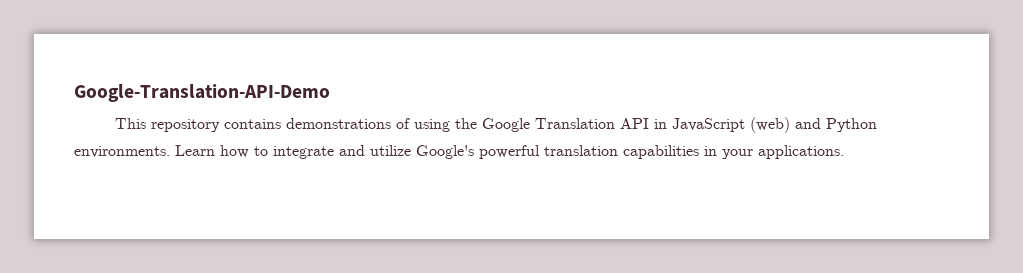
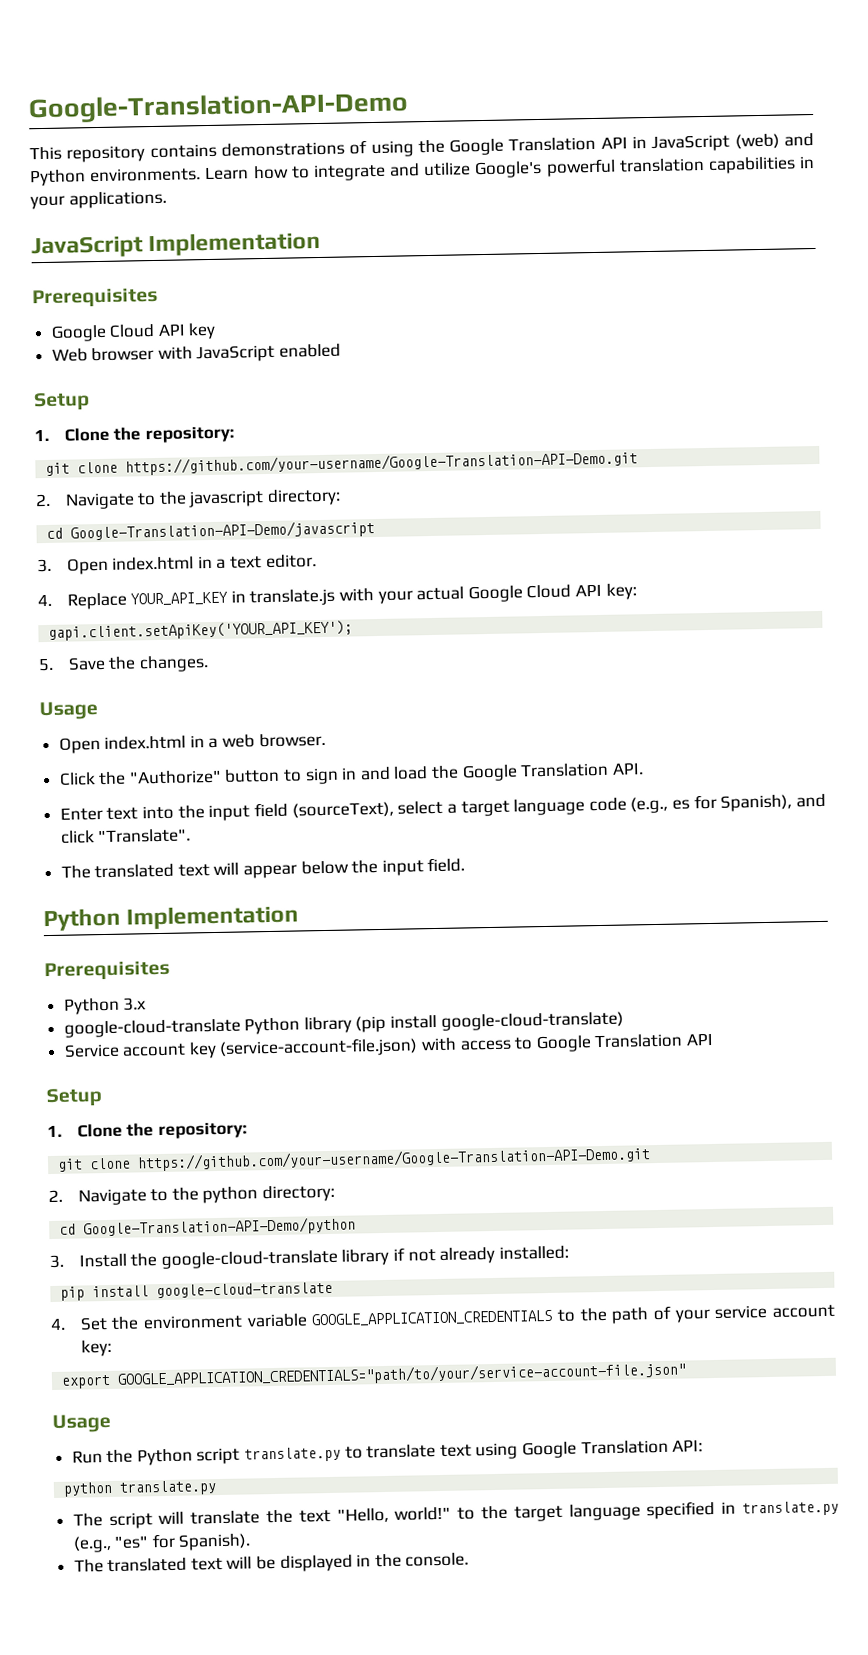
(844, 152) none -> [31,230,322,259] [32,287,158,309] [50,322,217,342] [51,343,342,363] [34,392,90,412] [34,425,234,444] [45,450,639,476] [35,488,341,510] [46,520,376,542] [37,554,317,575] [37,583,637,610] [48,620,354,641] [38,655,209,673] [39,701,98,721] [58,732,326,754] [58,762,644,786] [59,793,826,822] [59,828,192,844] [60,857,466,879] [43,904,300,932] [44,960,170,982] [63,997,147,1015] [63,1011,624,1038] [63,1032,714,1059] [46,1088,103,1108] [47,1121,247,1140] [57,1146,652,1172] [48,1184,335,1206] [59,1216,357,1238] [49,1245,569,1270] [60,1281,334,1301] [50,1304,835,1331] [80,1339,112,1357] [61,1361,688,1389] [52,1413,111,1434] [71,1439,704,1466] [63,1480,218,1497] [72,1500,839,1530] [72,1533,252,1553] [73,1552,470,1573] // JavaScript Implementation // Prerequisites // Google Cloud API key // Web browser with JavaScript enabled // Setup // 1. Clone the repository: // git clone https://github.com/your-username/Google-Translation-API-Demo.git // 2. Navigate to the javascript directory: // cd Google-Translation-API-Demo/javascript // 3. Open index.html in a text editor. // 4. Replace YOUR_API_KEY in translate.js with your actual Google Cloud API key: // gapi.client.setApiKey('YOUR_API_KEY'); // 5. Save the changes. // Usage // Open index.html in a web browser. // Click the "Authorize" button to sign in and load the Google Translation API. // Enter text into the input field (sourceText), select a target language code (e.g., es for Spanish), and click "Translate". // The translated text will appear below the input field. // Python Implementation // Prerequisites // Python 3.x // google-cloud-translate Python library (pip install google-cloud-translate) // Service account key (service-account-file.json) with access to Google Translation API // Setup // 1. Clone the repository: // git clone https://github.com/your-username/Google-Translation-API-Demo.git // 2. Navigate to the python directory: // cd Google-Translation-API-Demo/python // 3. Install the google-cloud-translate library if not already installed: // pip install google-cloud-translate // 4. Set the environment variable GOOGLE_APPLICATION_CREDENTIALS to the path of your service account key: // export GOOGLE_APPLICATION_CREDENTIALS="path/to/your/service-account-file.json" // Usage // Run the Python script translate.py to translate text using Google Translation API: // python translate.py // The script will translate the text "Hello, world!" to the target language specified in translate.py (e.g., "es" for Spanish). // The translated text will be displayed in the console.

